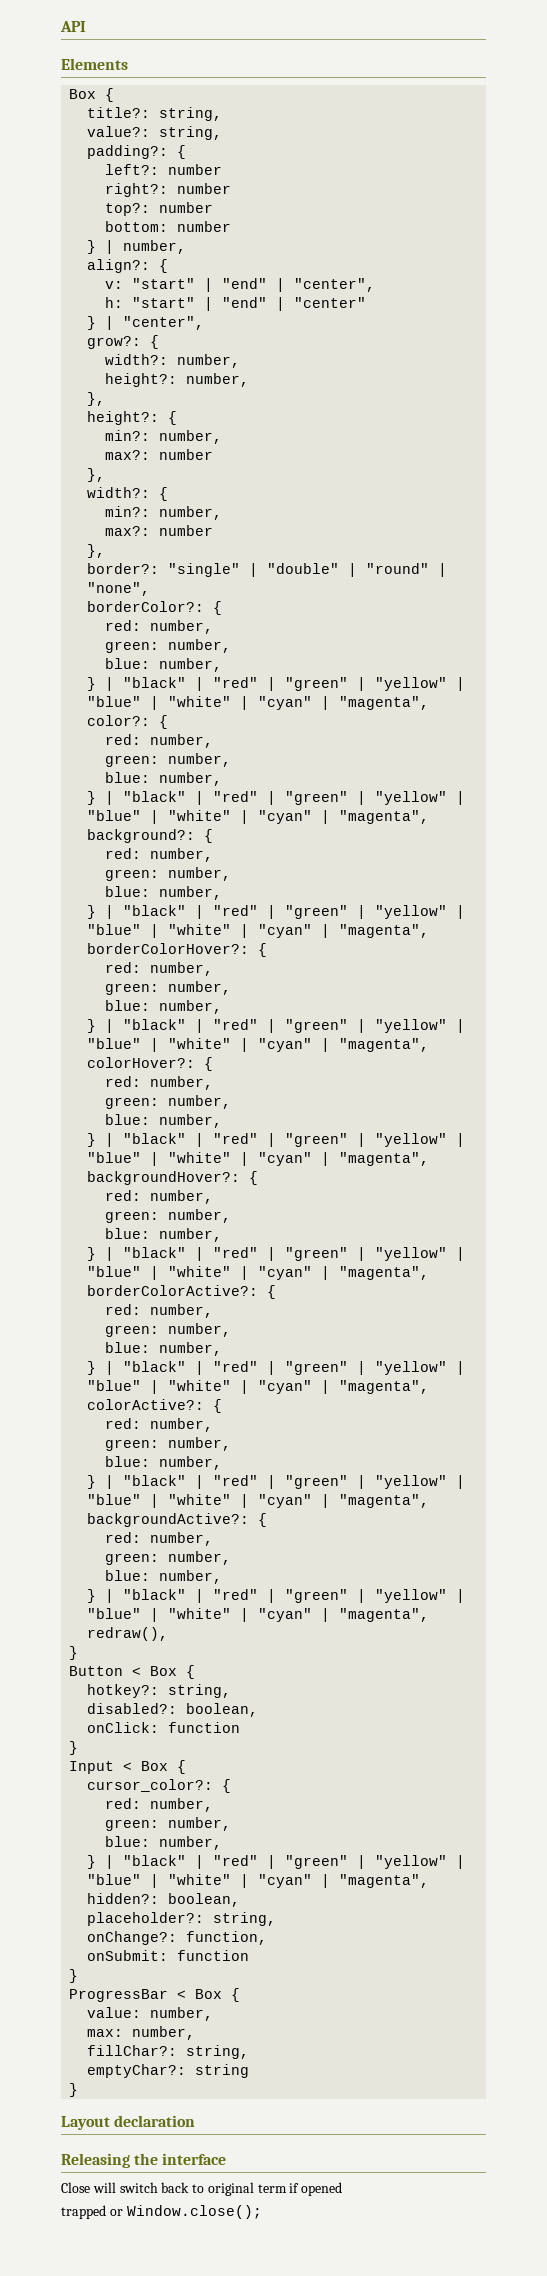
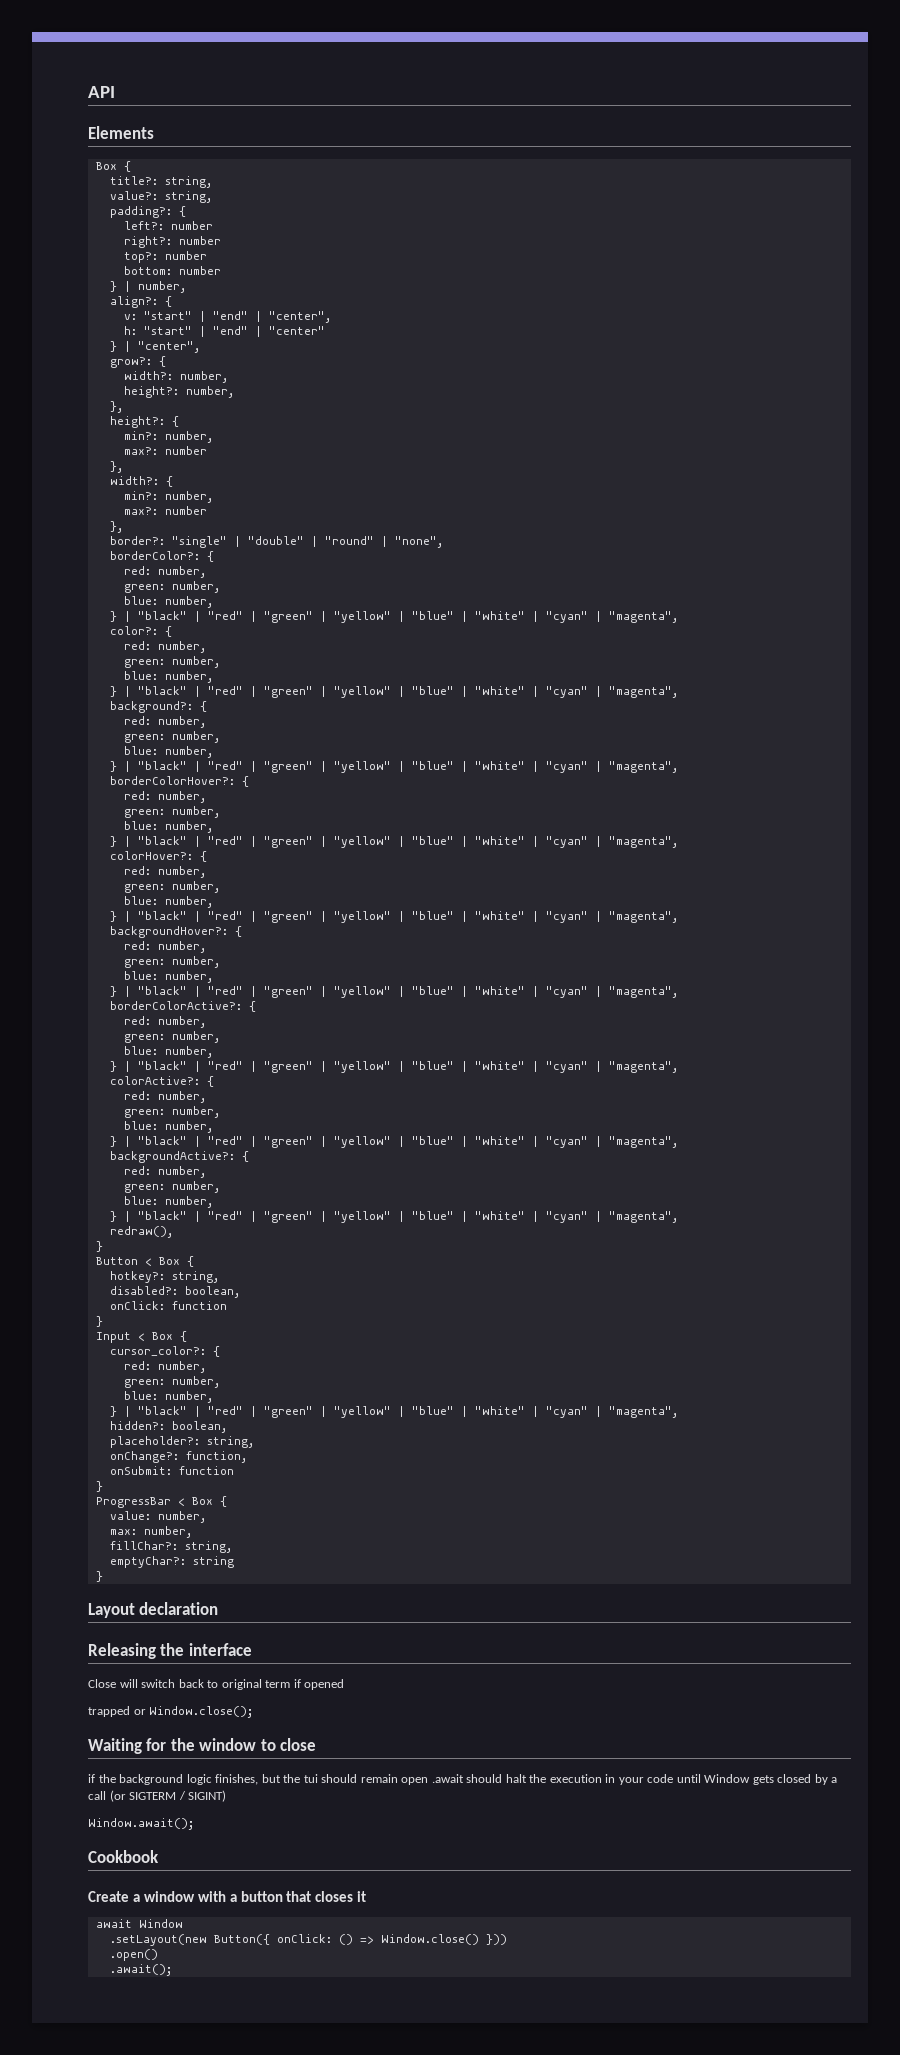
(262, 2212) none -> [88,1738,317,1754] [88,1774,838,1785] [88,1790,227,1802] [88,1818,194,1830] [88,1850,159,1863] [88,1891,367,1902] [95,1919,183,1928] [109,1934,507,1946] [109,1949,158,1961] [109,1964,172,1976] // Waiting for the window to close // if the background logic finishes, but the tui should remain open .await should halt the execution in your code until Window gets closed by a call (or SIGTERM / SIGINT) // Window.await(); // Cookbook // Create a window with a button that closes it // await Window // .setLayout(new Button({ onClick: () => Window.close() })) // .open() // .await();

